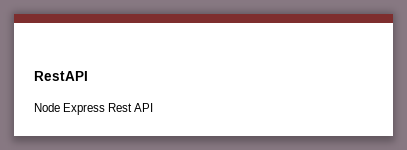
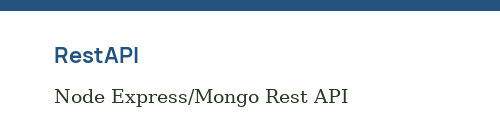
[63,103,106,115] Express -> [111,89,259,107] Express/Mongo

